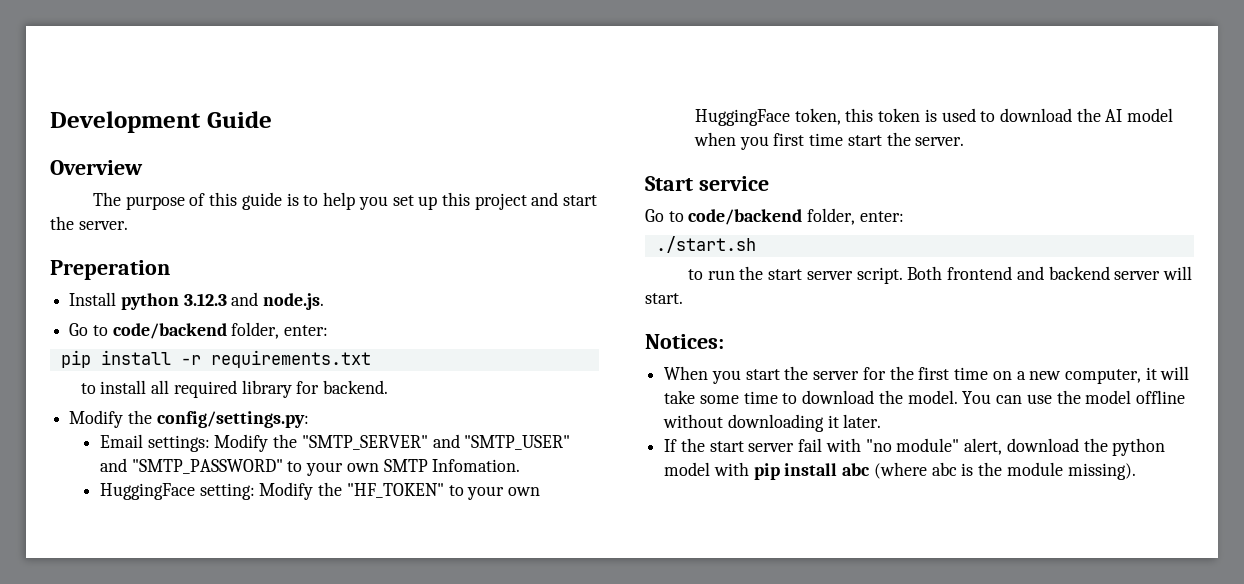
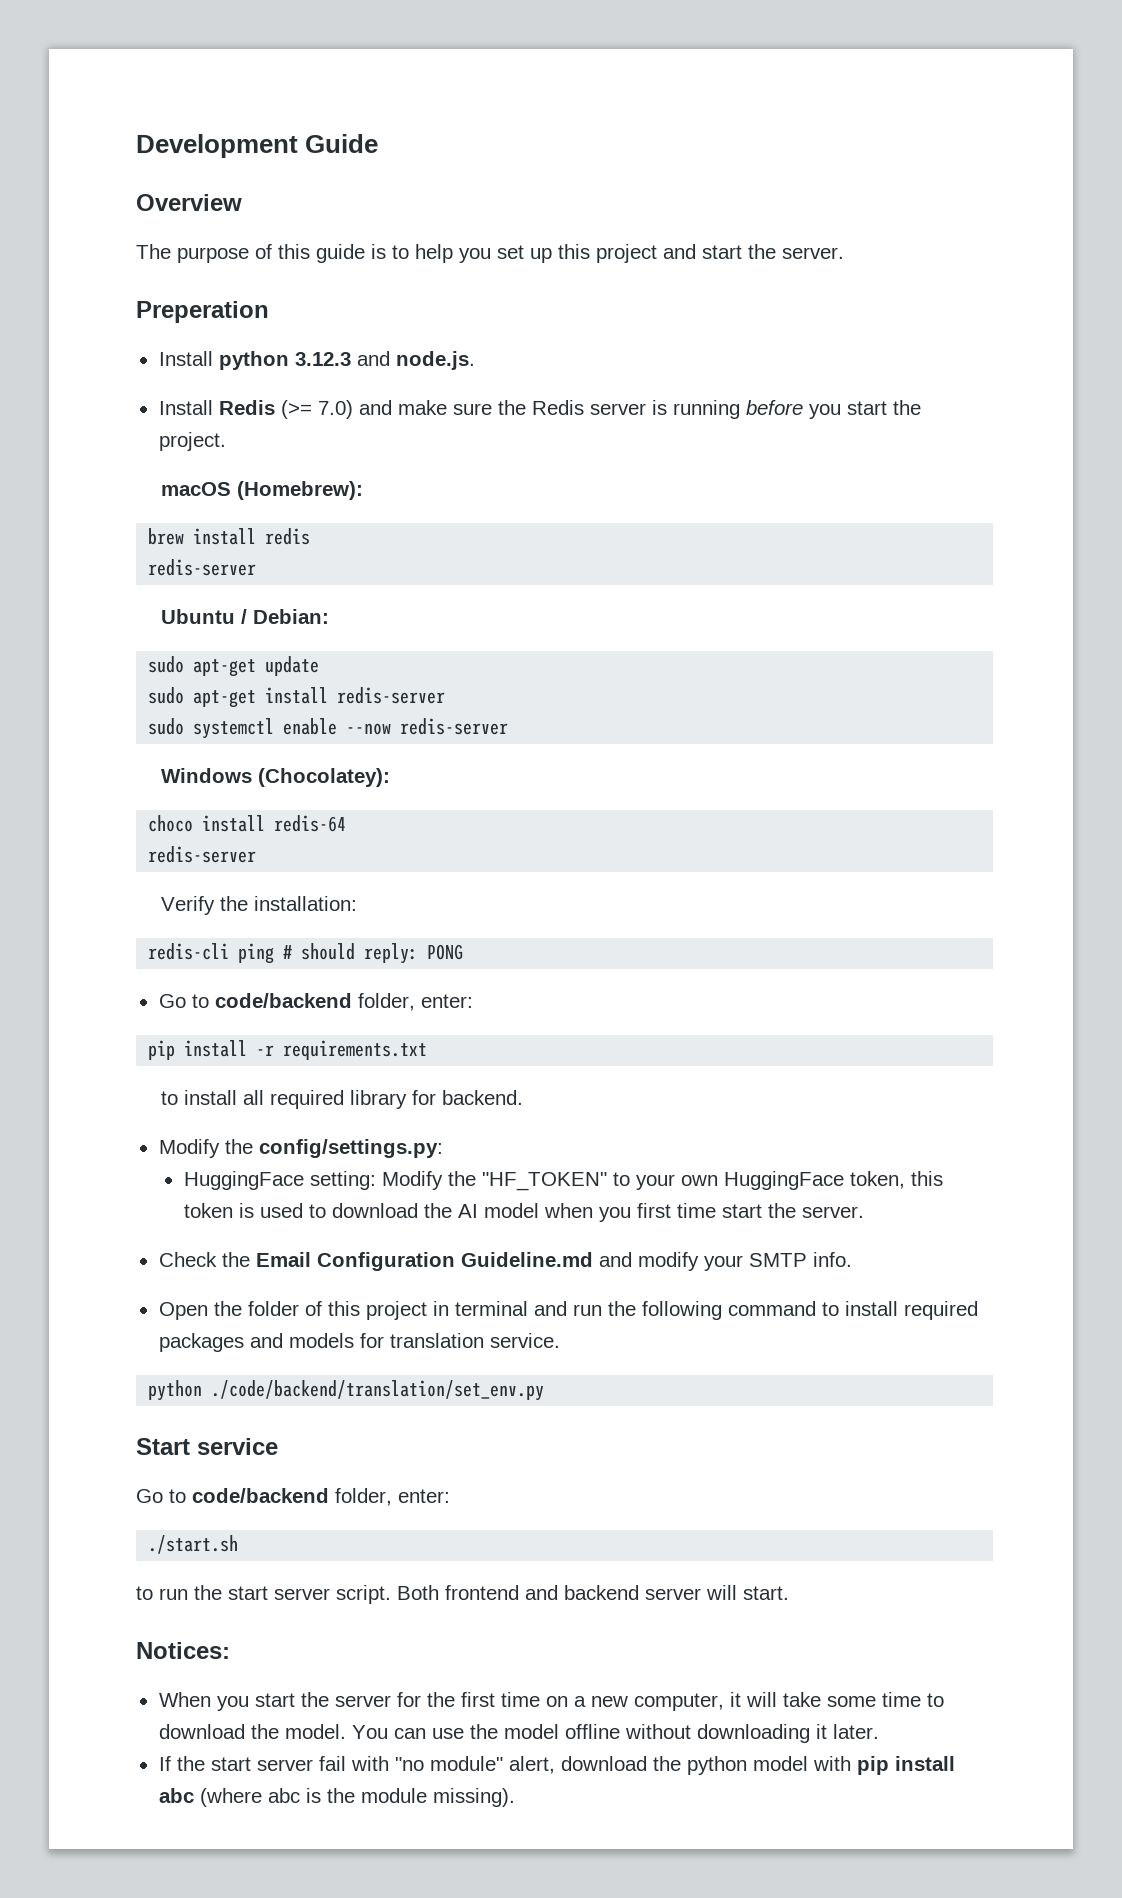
(325, 301) none -> [158,400,921,419] [158,432,226,451] [161,481,364,500] [148,528,311,545] [148,559,257,576] [161,609,330,624] [148,656,320,677] [148,687,446,708] [148,718,509,739] [161,768,391,787] [148,815,347,832] [148,846,257,863] [161,896,358,915] [148,943,464,964] // Install Redis (>= 7.0) and make sure the Redis server is running before you start the project. // macOS (Homebrew): // brew install redis // redis-server // Ubuntu / Debian: // sudo apt-get update // sudo apt-get install redis-server // sudo systemctl enable --now redis-server // Windows (Chocolatey): // choco install redis-64 // redis-server // Verify the installation: // redis-cli ping # should reply: PONG
[99,434,571,452] [99,458,521,476] // Email settings: Modify the "SMTP_SERVER" and "SMTP_USER" and "SMTP_PASSWORD" to your own SMTP Infomation. -> (443, 1148) none
(965, 141) none -> [158,1252,852,1271] [158,1301,978,1320] [158,1333,560,1352] [148,1380,545,1401] // Check the Email Configuration Guideline.md and modify your SMTP info. // Open the folder of this project in terminal and run the following command to install required packages and models for translation service. // python ./code/backend/translation/set_env.py

